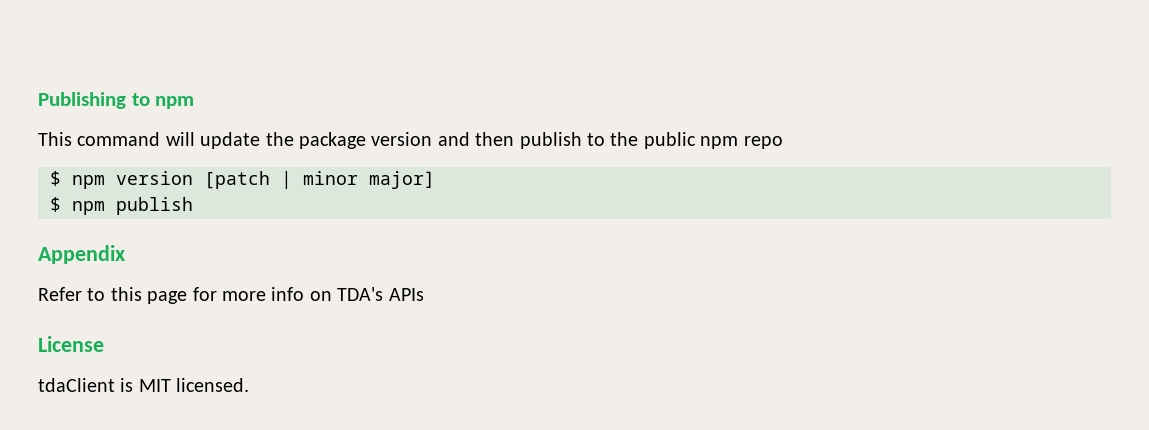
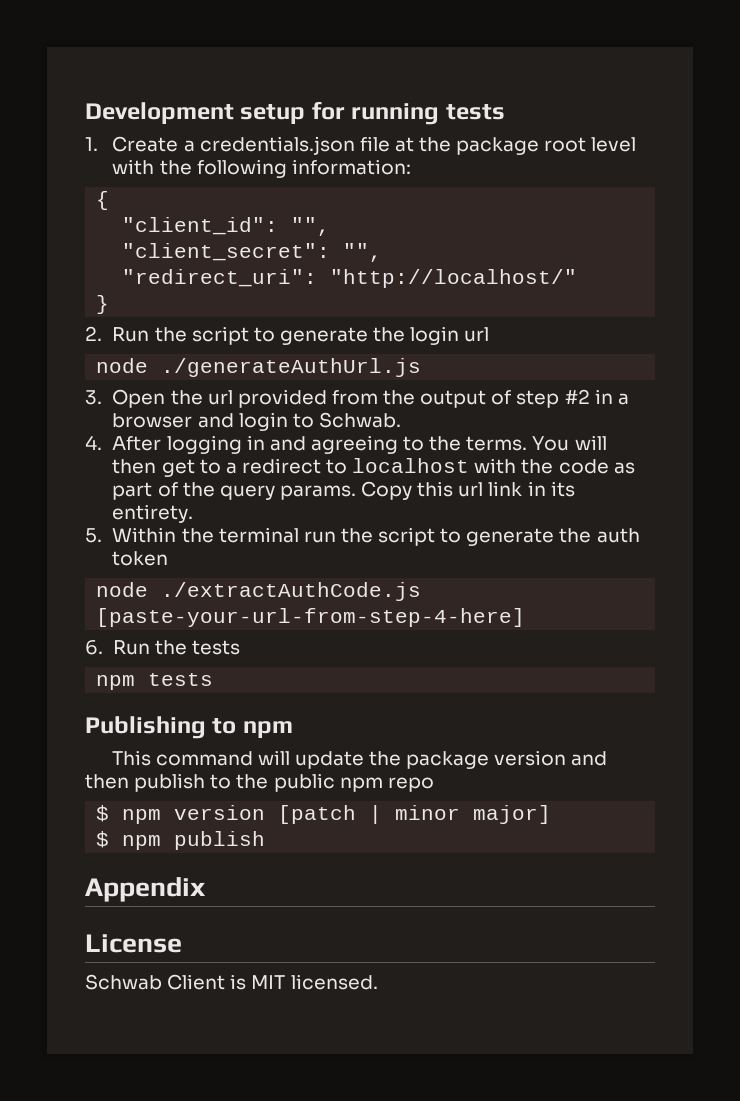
(38, 100) none -> [85,101,505,125] [85,136,637,155] [112,159,411,178] [96,191,110,210] [122,217,331,236] [122,243,383,262] [122,269,578,288] [96,295,110,314] [85,326,490,345] [96,358,422,377] [85,389,629,408] [112,412,401,431] [85,435,607,454] [112,458,635,477] [112,481,575,500] [112,504,194,523] [85,527,640,546] [112,551,169,566] [96,582,422,601] [96,608,526,627] [85,640,240,655] [96,673,214,690] Development setup for running tests // 1. Create a credentials.json file at the package root level with the following information: // { // "client_id": "", // "client_secret": "", // "redirect_uri": "http://localhost/" // } // 2. Run the script to generate the login url // node ./generateAuthUrl.js // 3. Open the url provided from the output of step #2 in a browser and login to Schwab. // 4. After logging in and agreeing to the terms. You will then get to a redirect to localhost with the code as part of the query params. Copy this url link in its entirety. // 5. Within the terminal run the script to generate the auth token // node ./extractAuthCode.js [paste-your-url-from-step-4-here] // 6. Run the tests // npm tests //
[38,287,424,304] // Refer to this page for more info on TDA's APIs -> (206, 889) none
[38,378,115,392] tdaClient -> [85,974,226,990] Schwab Client

